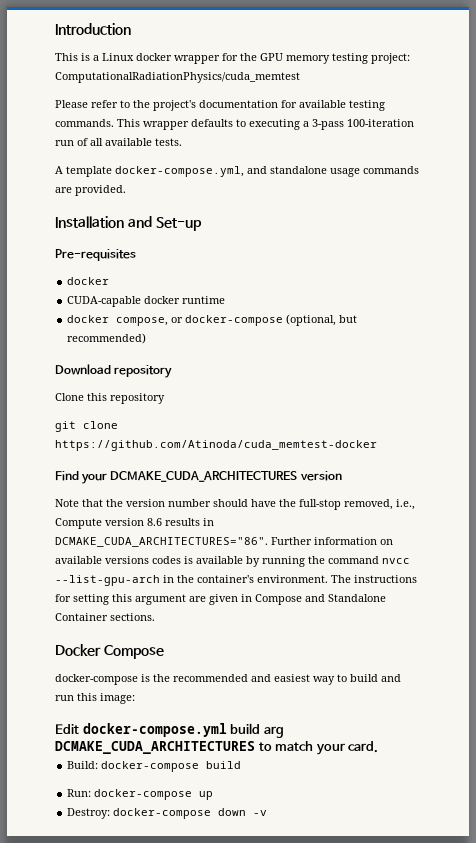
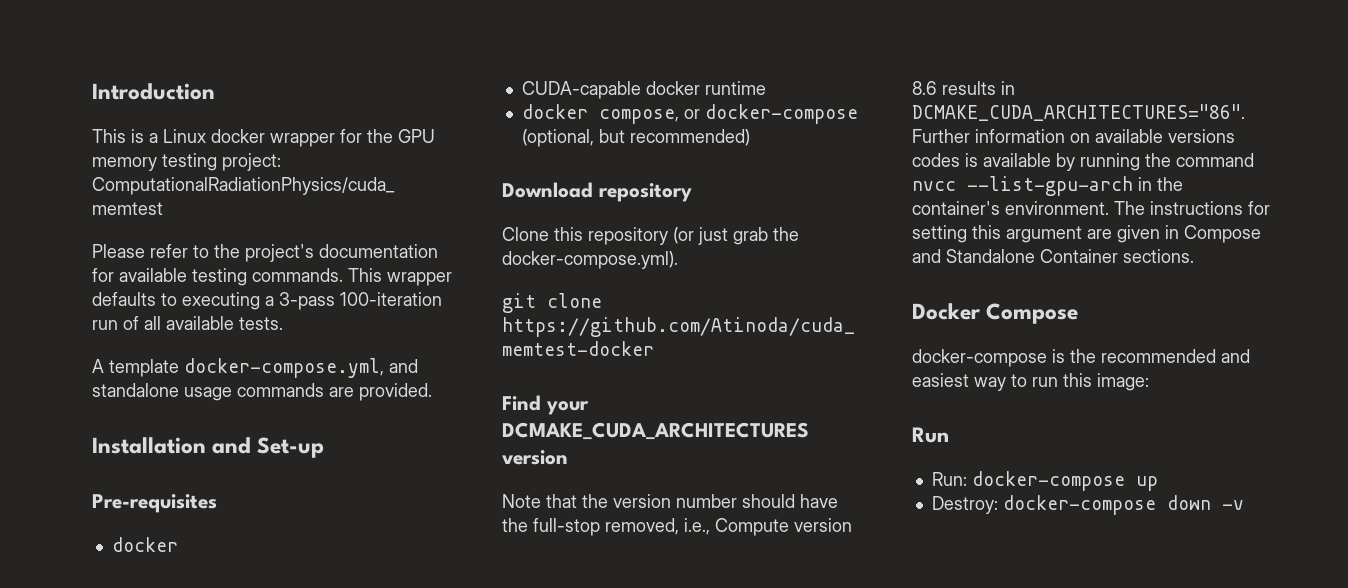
(165, 398) none -> [673,227,799,245] [502,251,678,269] (or just grab the docker-compose.yml).
[350,674,401,682] build and -> (1027, 380) none
[55,723,284,738] [55,741,379,755] [67,761,242,772] Edit docker-compose.yml build arg DCMAKE_CUDA_ARCHITECTURES to match your card. // Build: docker-compose build -> [912,427,949,443] Run

